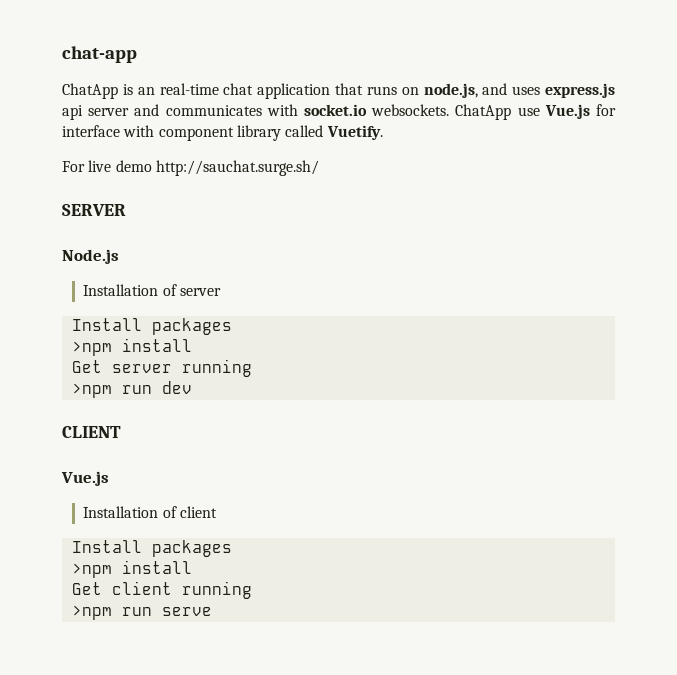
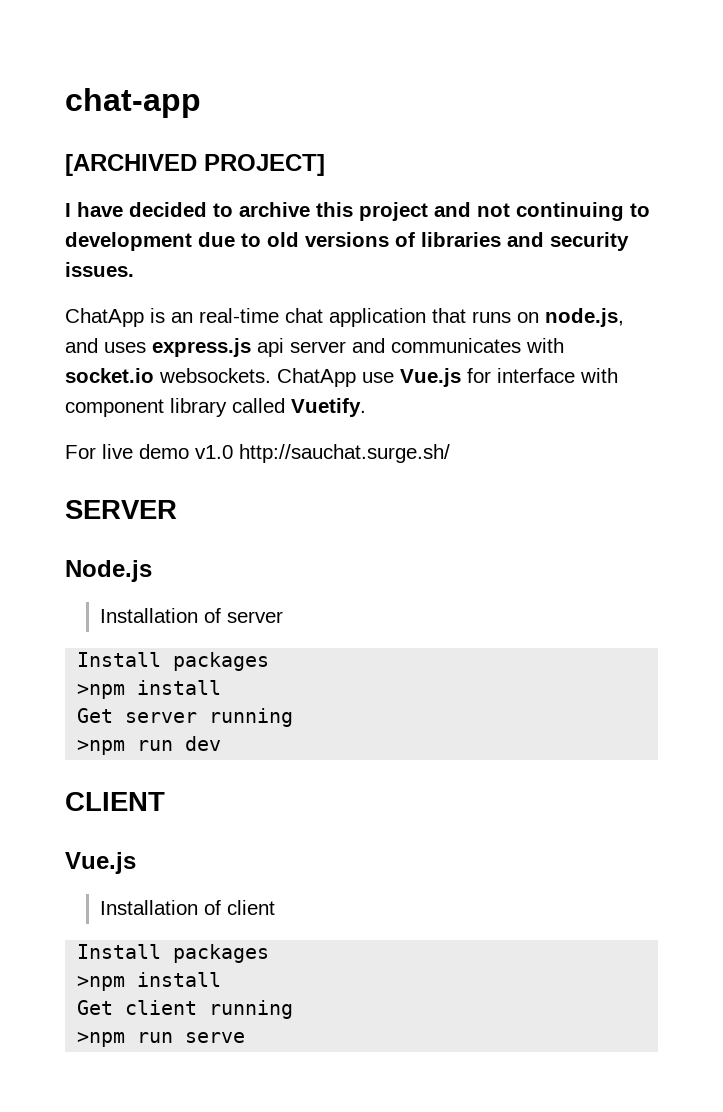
(137, 54) none -> [65,154,325,176] [65,202,650,221] [65,232,629,251] [65,262,134,277] // [ARCHIVED PROJECT] // I have decided to archive this project and not continuing to development due to old versions of libraries and security issues.
(152, 166) none -> [195,445,233,459] v1.0

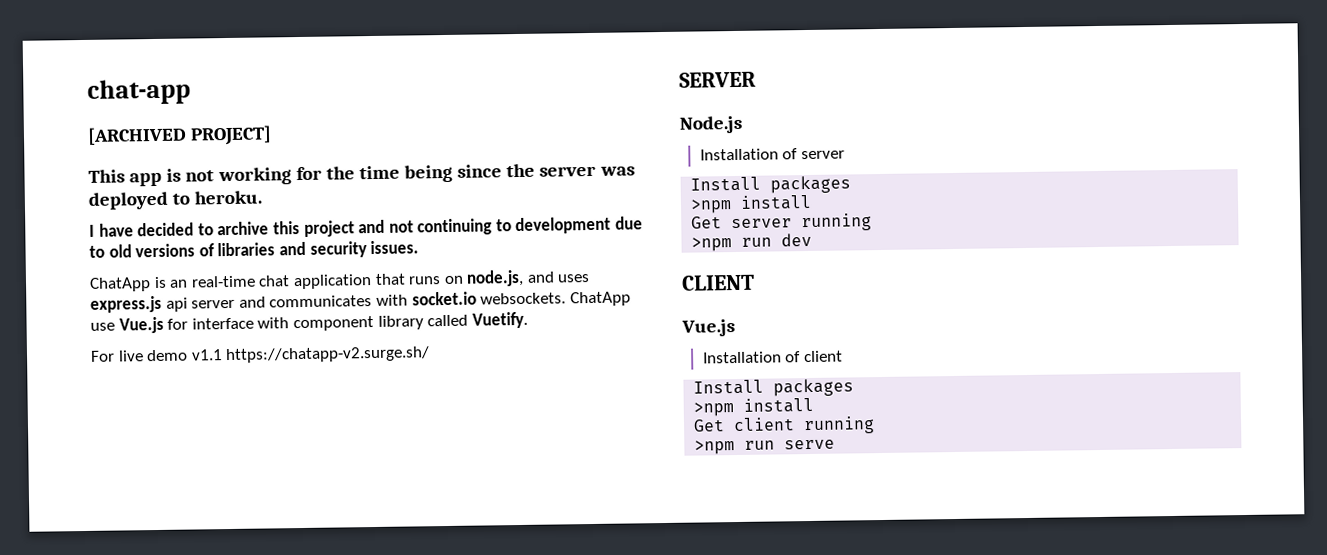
(325, 165) none -> [88,163,635,187] [88,190,263,210] // This app is not working for the time being since the server was deployed to heroku.
[195,444,450,463] v1.0 http://sauchat.surge.sh/ -> [190,346,431,364] v1.1 https://chatapp-v2.surge.sh/

